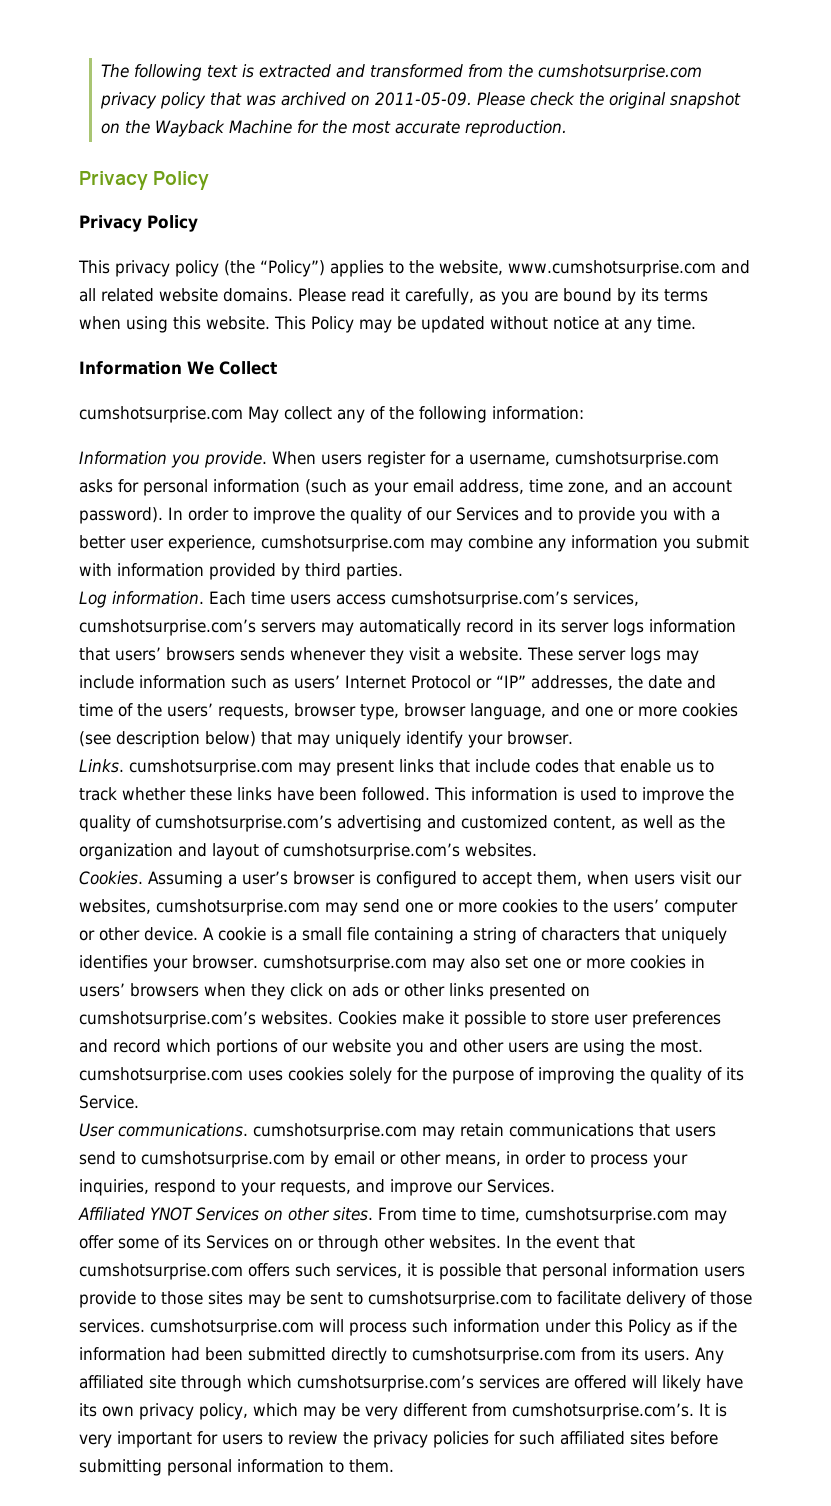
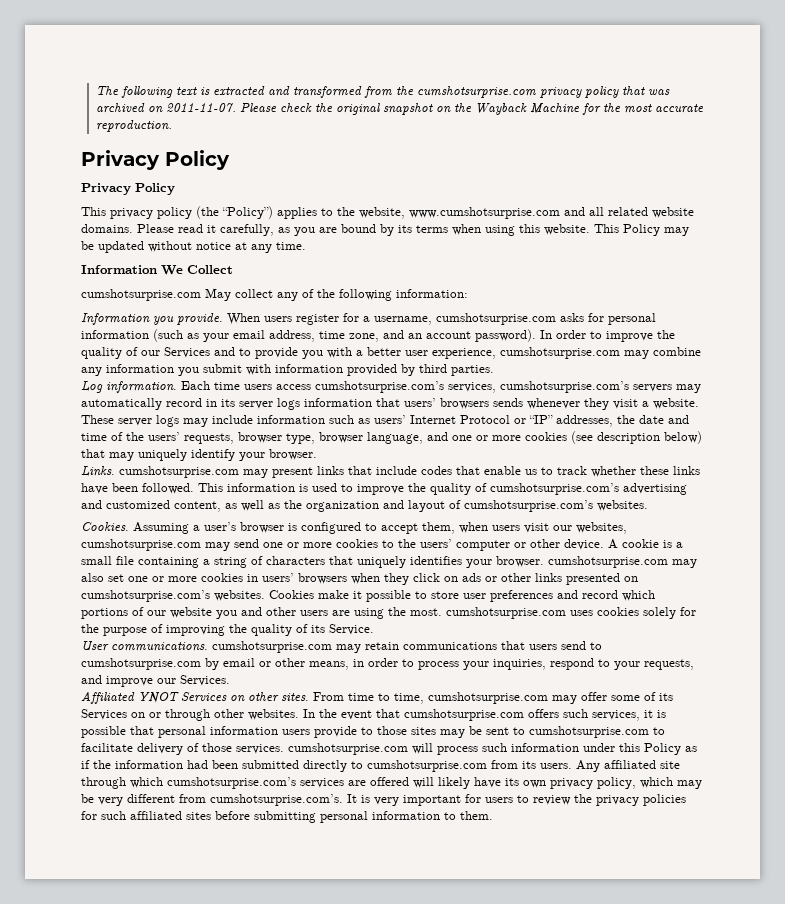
[374,92,472,106] 2011-05-09. -> [166,103,237,112] 2011-11-07.

